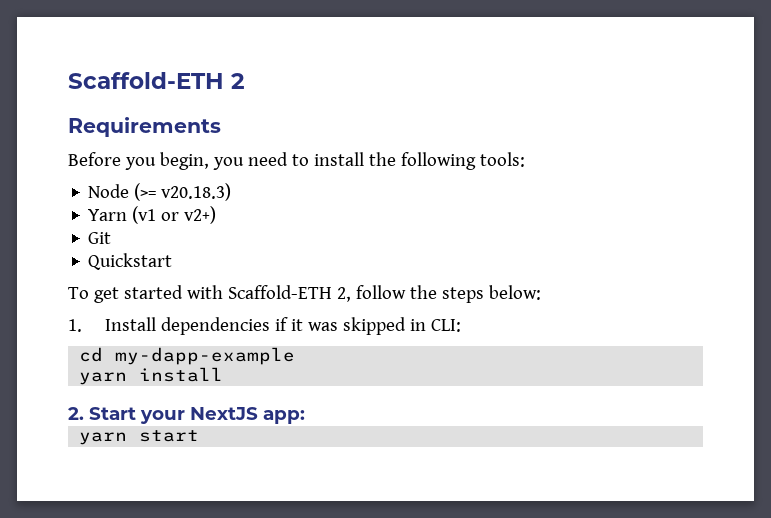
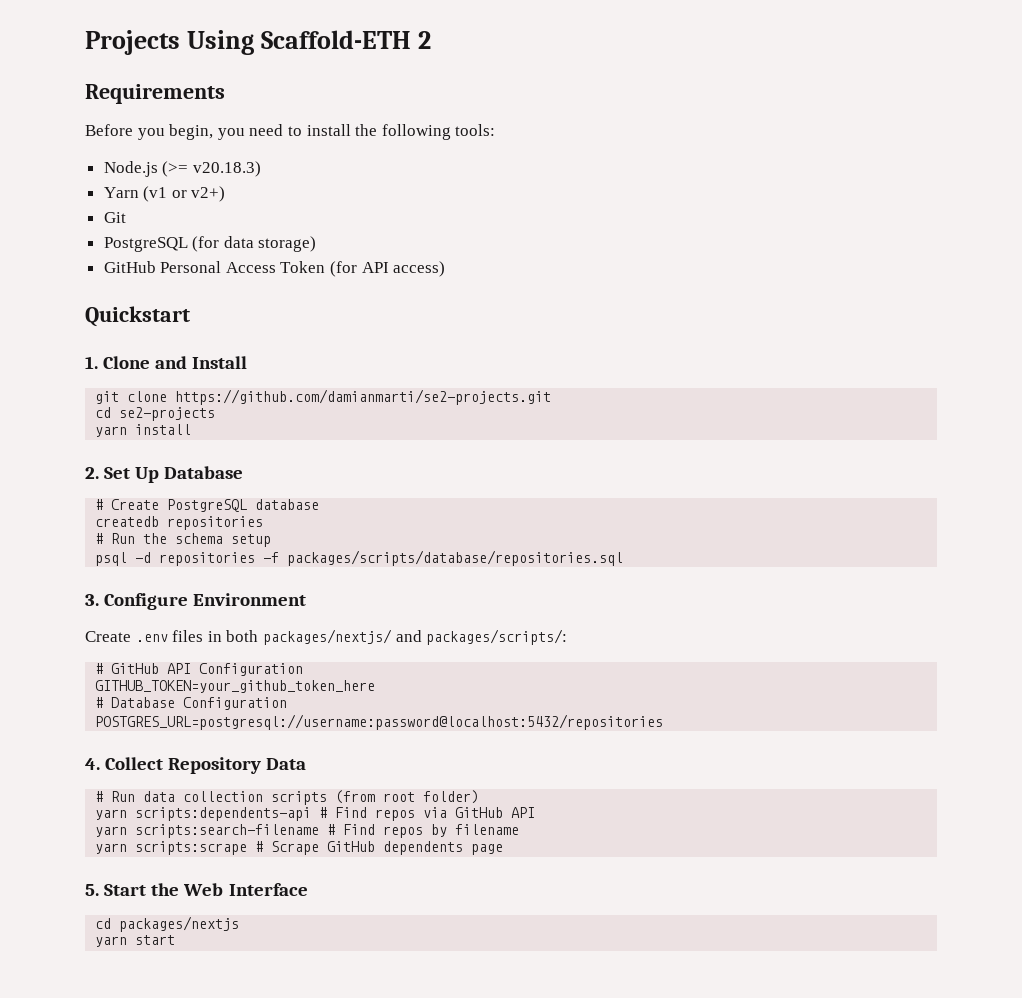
(68, 80) none -> [85,30,254,55] Projects Using
[88,184,130,198] Node -> [103,161,158,177] Node.js
[88,253,173,270] [68,285,541,303] [68,317,461,335] [79,347,296,365] Quickstart // To get started with Scaffold-ETH 2, follow the steps below: // 1. Install dependencies if it was skipped in CLI: // cd my-dapp-example -> [103,236,317,252] [103,261,446,277] [85,306,190,327] [85,356,248,369] [95,389,552,405] [95,407,216,421] PostgreSQL (for data storage) // GitHub Personal Access Token (for API access) // Quickstart // 1. Clone and Install // git clone https://github.com/damianmarti/se2-projects.git // cd se2-projects
[89,407,305,424] Start your NextJS app: -> [104,466,244,483] [95,499,320,512] [95,516,264,530] [95,533,272,547] [95,550,624,566] [85,593,307,610] [85,629,568,645] [95,663,304,676] [95,680,376,693] [95,697,288,710] [95,714,664,730] [85,757,307,774] [95,790,480,805] [95,807,536,821] [95,824,520,838] [95,841,504,855] [85,883,308,896] [95,916,240,932] Set Up Database // # Create PostgreSQL database // createdb repositories // # Run the schema setup // psql -d repositories -f packages/scripts/database/repositories.sql // 3. Configure Environment // Create .env files in both packages/nextjs/ and packages/scripts/: // # GitHub API Configuration // GITHUB_TOKEN=your_github_token_here // # Database Configuration // POSTGRES_URL=postgresql://username:password@localhost:5432/repositories // 4. Collect Repository Data // # Run data collection scripts (from root folder) // yarn scripts:dependents-api # Find repos via GitHub API // yarn scripts:search-filename # Find repos by filename // yarn scripts:scrape # Scrape GitHub dependents page // 5. Start the Web Interface // cd packages/nextjs

